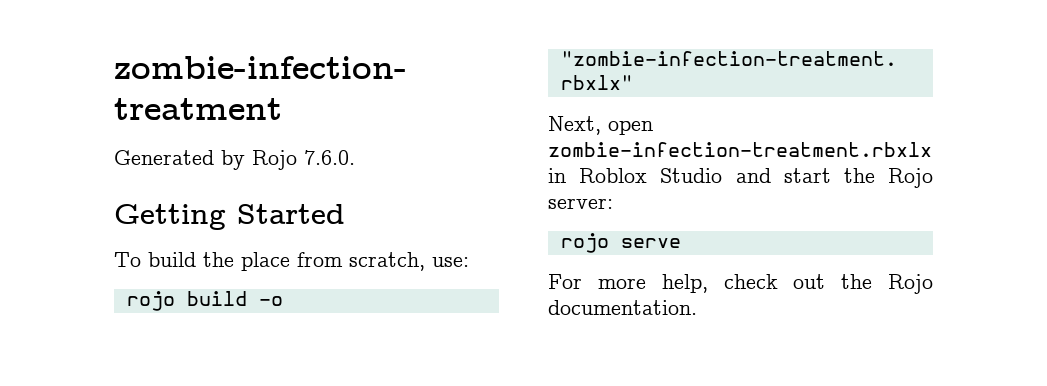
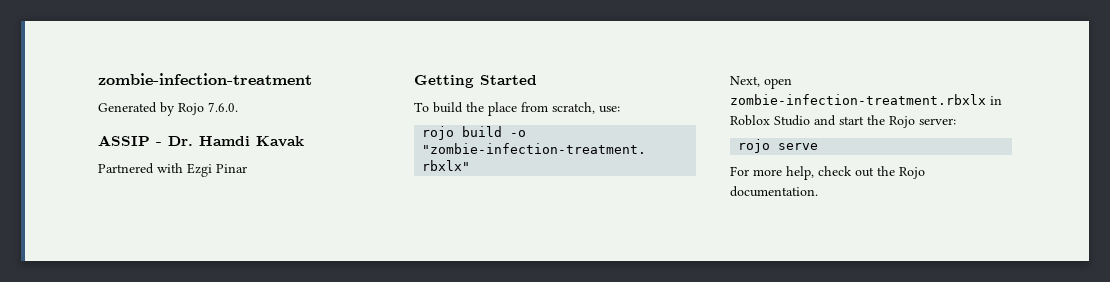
(355, 157) none -> [98,135,304,147] [98,163,247,177] // ASSIP - Dr. Hamdi Kavak // Partnered with Ezgi Pinar

